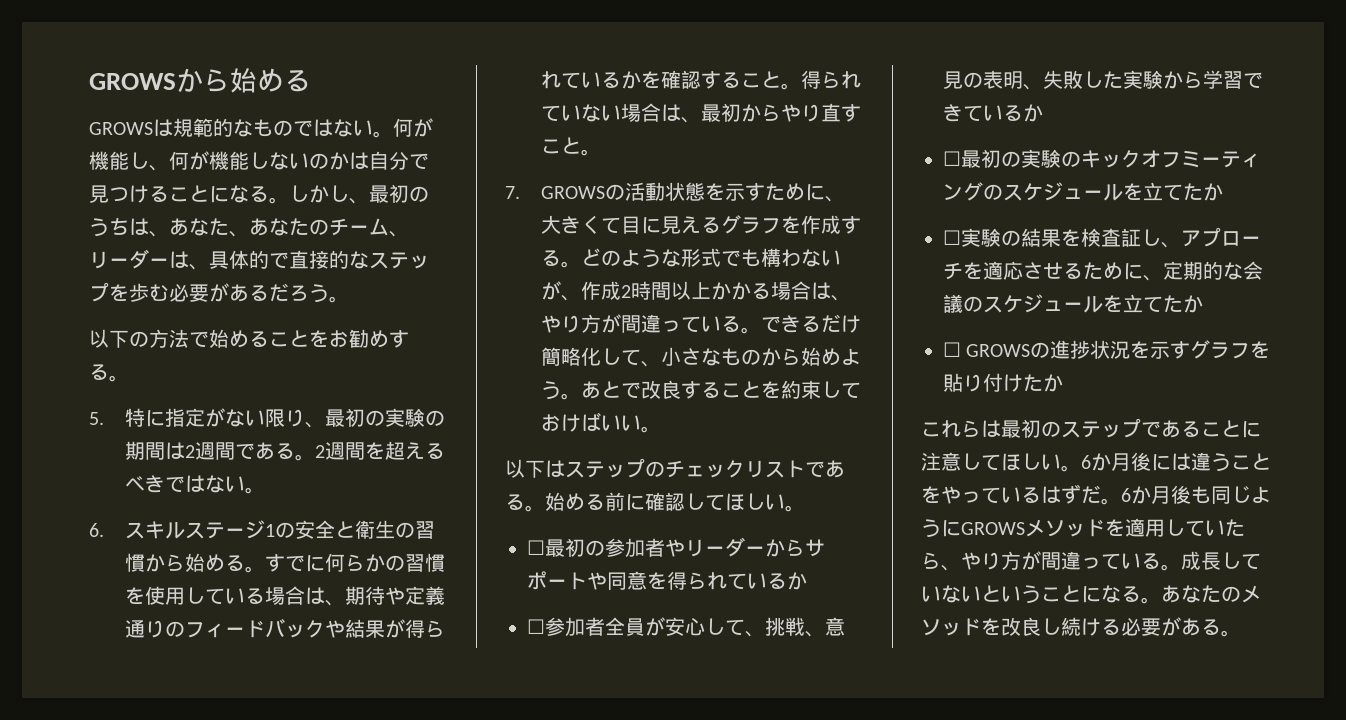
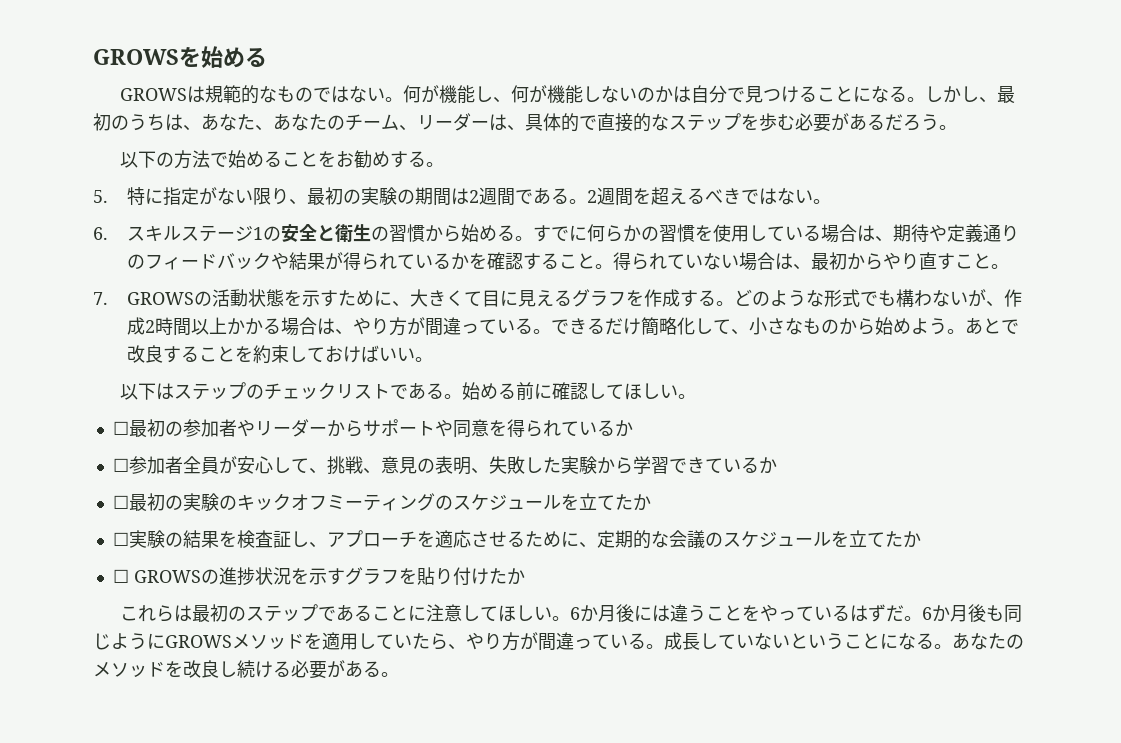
[89,68,230,92] GROWSから -> [93,47,201,67] GROWSを

